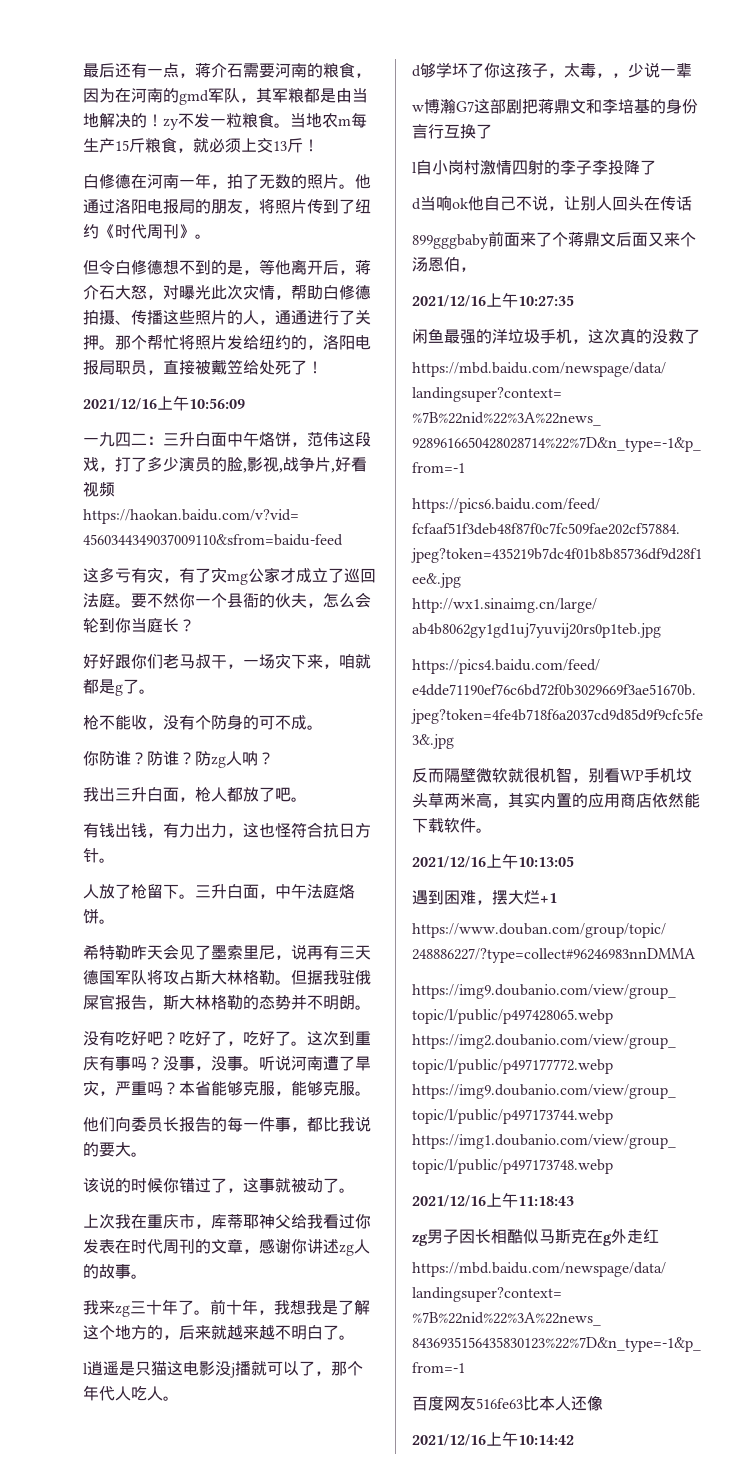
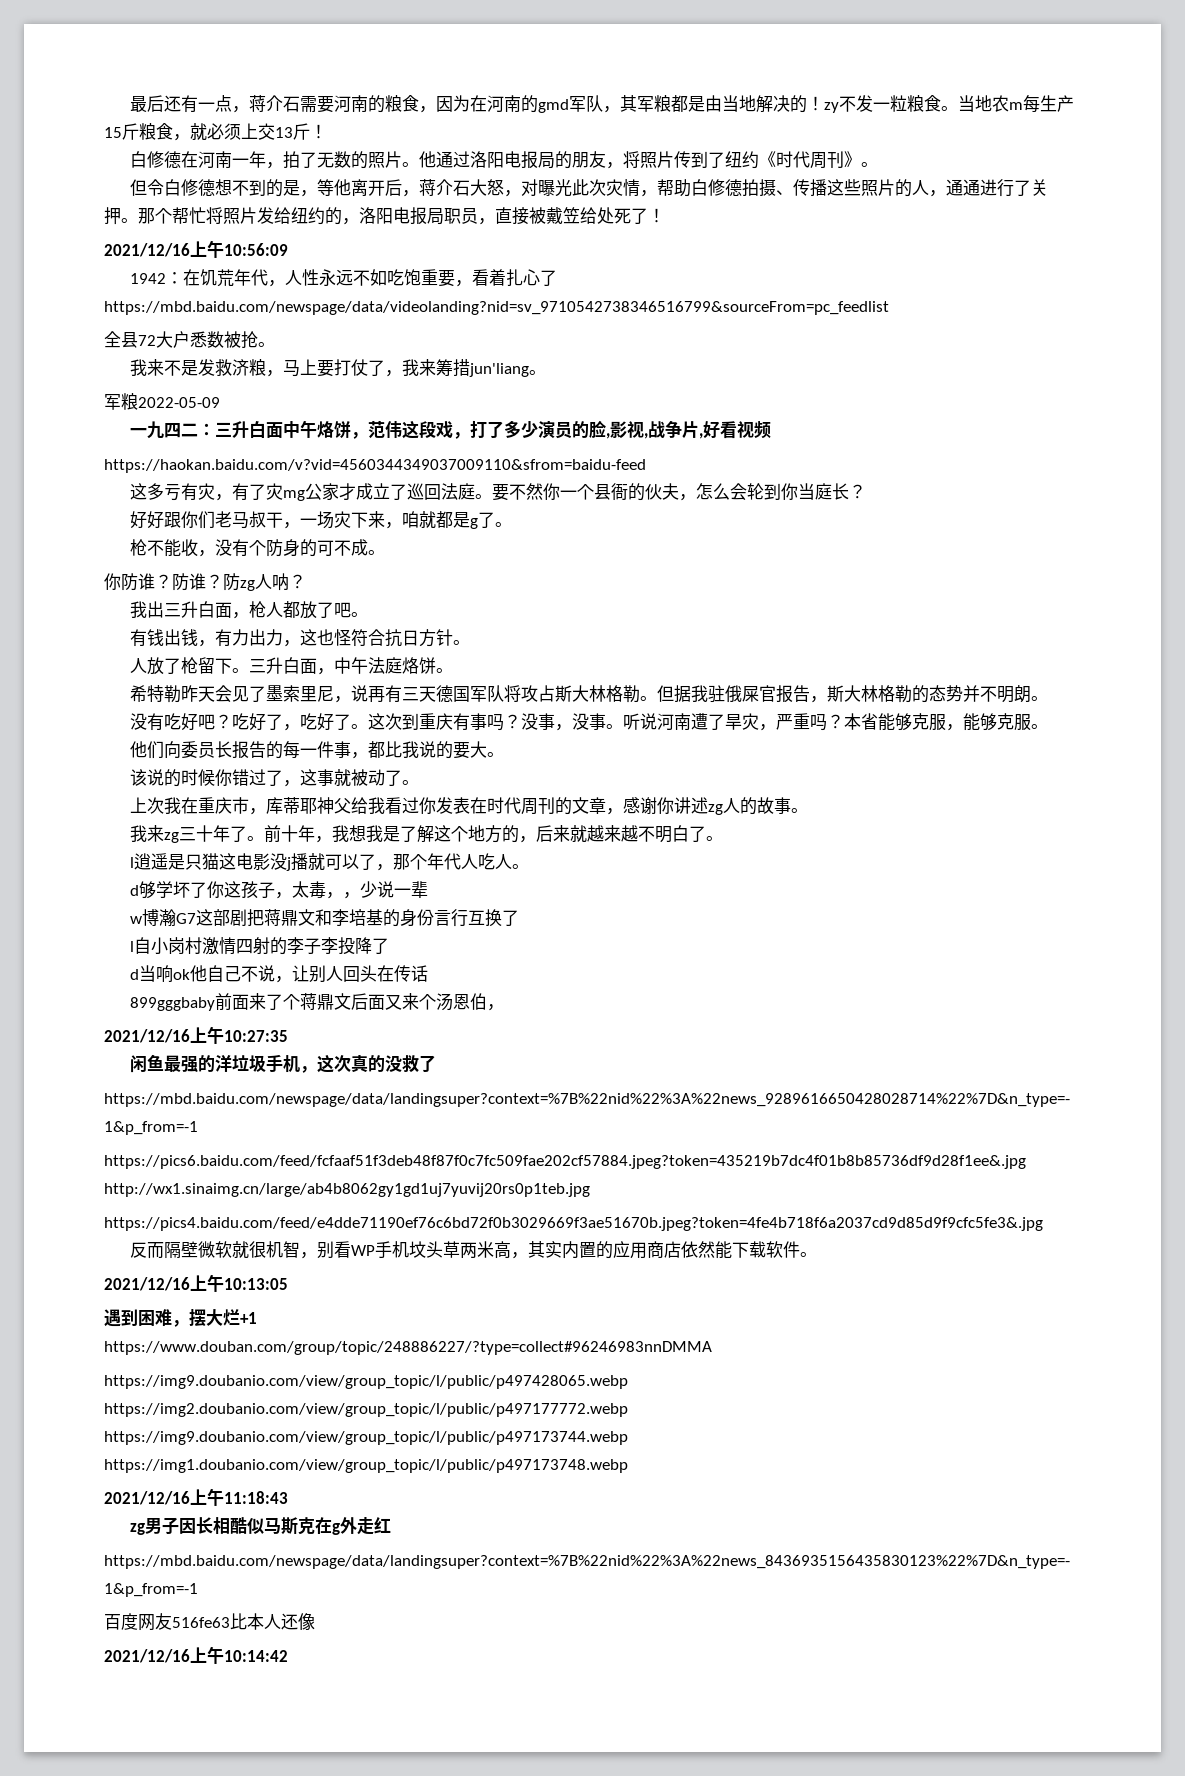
(245, 403) none -> [130,269,558,287] [104,301,889,315] [104,331,275,348] [130,359,547,377] [104,393,220,410] // 1942：在饥荒年代，人性永远不如吃饱重要，看着扎心了https://mbd.baidu.com/newspage/data/videolanding?nid=sv_9710542738346516799&sourceFrom=pc_feedlist // 全县72大户悉数被抢。 // 我来不是发救济粮，马上要打仗了，我来筹措jun'liang。 // 军粮2022-05-09

